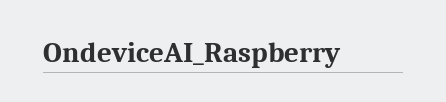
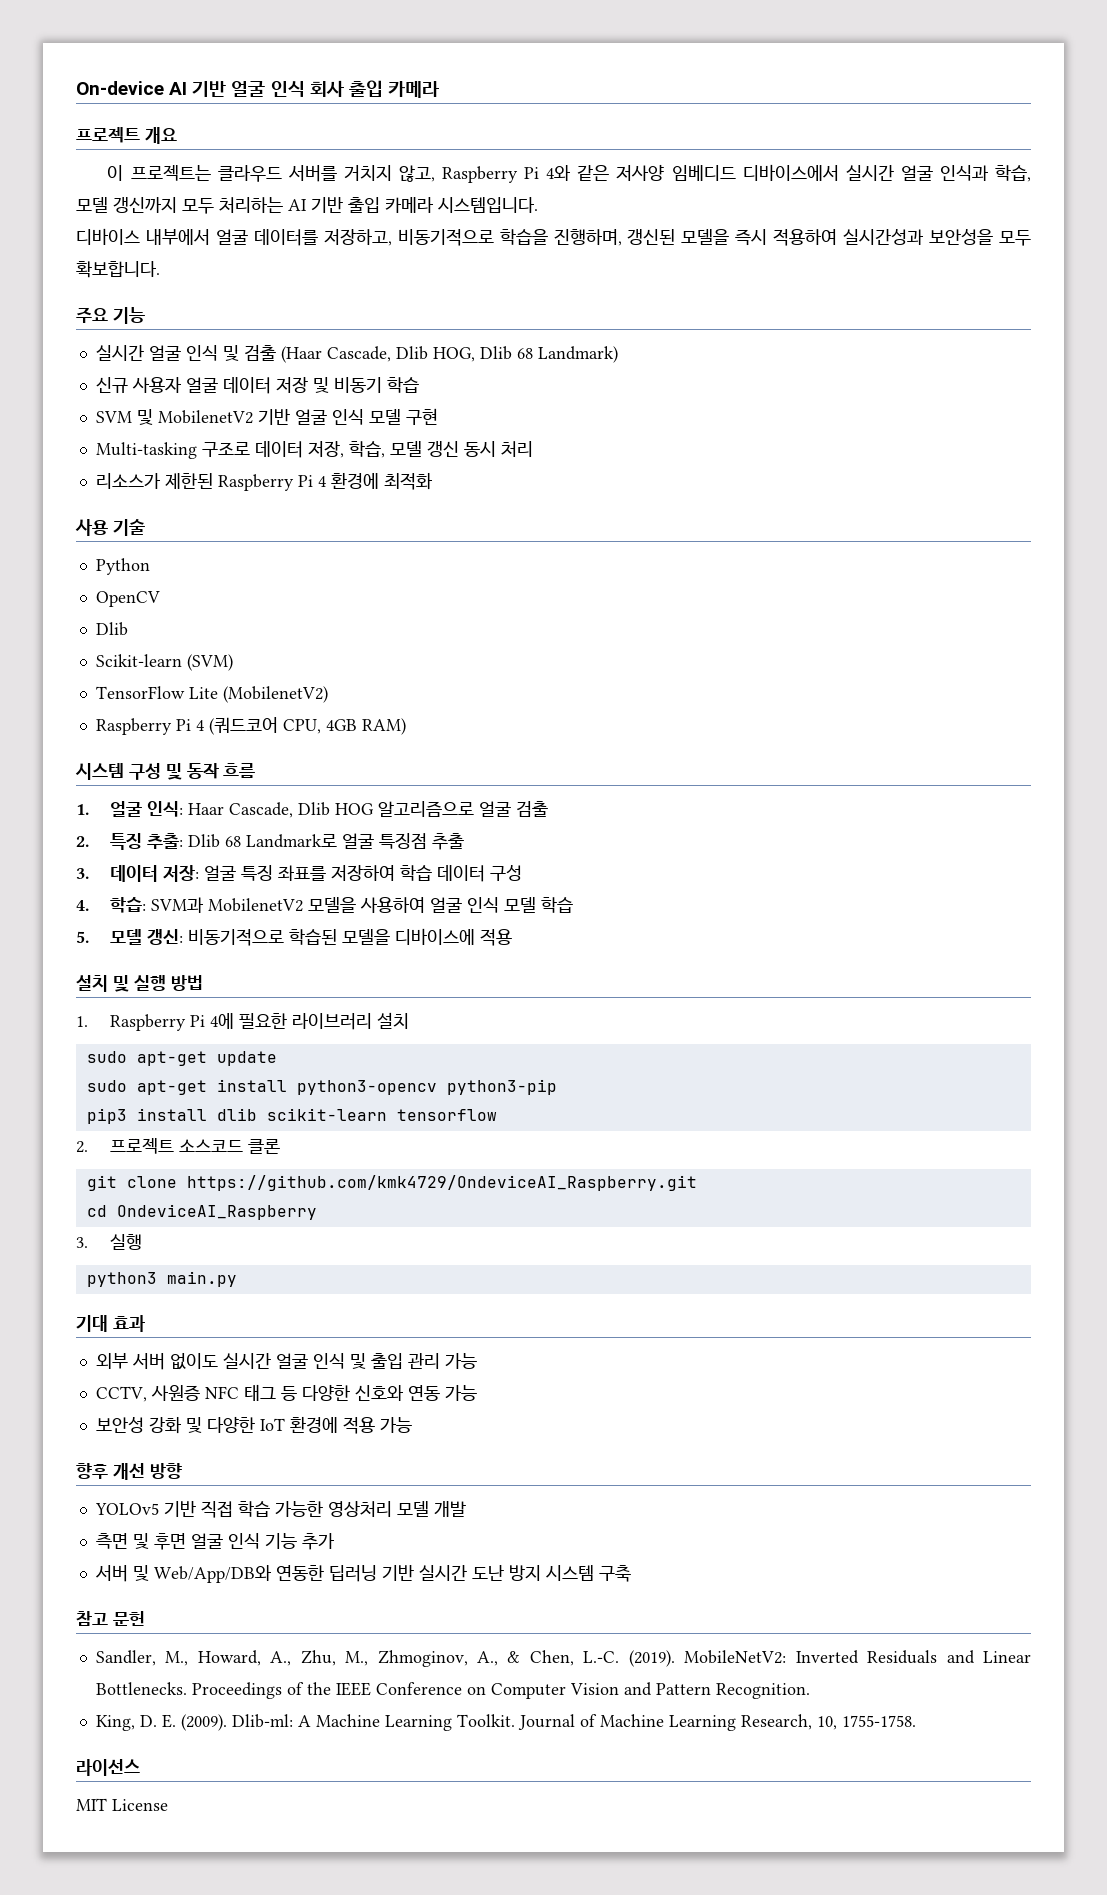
[43,42,341,68] OndeviceAI_Raspberry -> [76,80,439,98] [76,127,177,144] [107,164,1031,183] [76,197,538,214] [76,228,1031,246] [76,261,160,278] [76,307,145,324] [95,345,618,363] [95,377,419,394] [95,408,438,425] [95,441,533,459] [95,472,433,491] [75,519,145,536] [95,558,150,575] [95,591,160,607] [95,622,128,636] [95,654,233,671] [95,686,328,703] [95,717,406,735] [75,763,256,780] [76,801,548,818] [76,833,464,850] [76,865,522,882] [76,897,573,913] [76,928,512,946] [76,975,203,992] [76,1012,409,1031] [86,1051,277,1066] [86,1079,557,1095] [86,1108,497,1124] [76,1138,280,1154] [86,1175,697,1191] [86,1204,317,1220] [76,1234,142,1250] [86,1271,237,1287] [76,1315,145,1332] [95,1353,477,1370] [95,1384,477,1402] [95,1416,412,1434] [76,1463,182,1480] [94,1501,466,1518] [95,1533,335,1550] [94,1565,631,1583] [76,1611,145,1626] [95,1650,1032,1667] [95,1682,810,1699] [95,1714,916,1731] [76,1759,140,1776] [76,1798,168,1811] On-device AI 기반 얼굴 인식 회사 출입 카메라 // 프로젝트 개요 // 이 프로젝트는 클라우드 서버를 거치지 않고, Raspberry Pi 4와 같은 저사양 임베디드 디바이스에서 실시간 얼굴 인식과 학습, 모델 갱신까지 모두 처리하는 AI 기반 출입 카메라 시스템입니다. // 디바이스 내부에서 얼굴 데이터를 저장하고, 비동기적으로 학습을 진행하며, 갱신된 모델을 즉시 적용하여 실시간성과 보안성을 모두 확보합니다. // 주요 기능 // 실시간 얼굴 인식 및 검출 (Haar Cascade, Dlib HOG, Dlib 68 Landmark) // 신규 사용자 얼굴 데이터 저장 및 비동기 학습 // SVM 및 MobilenetV2 기반 얼굴 인식 모델 구현 // Multi-tasking 구조로 데이터 저장, 학습, 모델 갱신 동시 처리 // 리소스가 제한된 Raspberry Pi 4 환경에 최적화 // 사용 기술 // Python // OpenCV // Dlib // Scikit-learn (SVM) // TensorFlow Lite (MobilenetV2) // Raspberry Pi 4 (쿼드코어 CPU, 4GB RAM) // 시스템 구성 및 동작 흐름 // 1. 얼굴 인식: Haar Cascade, Dlib HOG 알고리즘으로 얼굴 검출 // 2. 특징 추출: Dlib 68 Landmark로 얼굴 특징점 추출 // 3. 데이터 저장: 얼굴 특징 좌표를 저장하여 학습 데이터 구성 // 4. 학습: SVM과 MobilenetV2 모델을 사용하여 얼굴 인식 모델 학습 // 5. 모델 갱신: 비동기적으로 학습된 모델을 디바이스에 적용 // 설치 및 실행 방법 // 1. Raspberry Pi 4에 필요한 라이브러리 설치 // sudo apt-get update // sudo apt-get install python3-opencv python3-pip // pip3 install dlib scikit-learn tensorflow // 2. 프로젝트 소스코드 클론 // git clone https://github.com/kmk4729/OndeviceAI_Raspberry.git // cd OndeviceAI_Raspberry // 3. 실행 // python3 main.py // 기대 효과 // 외부 서버 없이도 실시간 얼굴 인식 및 출입 관리 가능 // CCTV, 사원증 NFC 태그 등 다양한 신호와 연동 가능 // 보안성 강화 및 다양한 IoT 환경에 적용 가능 // 향후 개선 방향 // YOLOv5 기반 직접 학습 가능한 영상처리 모델 개발 // 측면 및 후면 얼굴 인식 기능 추가 // 서버 및 Web/App/DB와 연동한 딥러닝 기반 실시간 도난 방지 시스템 구축 // 참고 문헌 // Sandler, M., Howard, A., Zhu, M., Zhmoginov, A., & Chen, L.-C. (2019). MobileNetV2: Inverted Residuals and Linear Bottlenecks. Proceedings of the IEEE Conference on Computer Vision and Pattern Recognition. // King, D. E. (2009). Dlib-ml: A Machine Learning Toolkit. Journal of Machine Learning Research, 10, 1755-1758. // 라이선스 // MIT License

